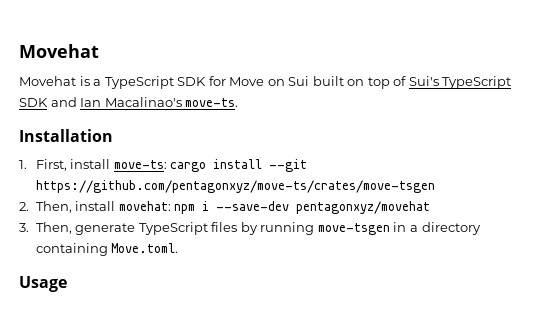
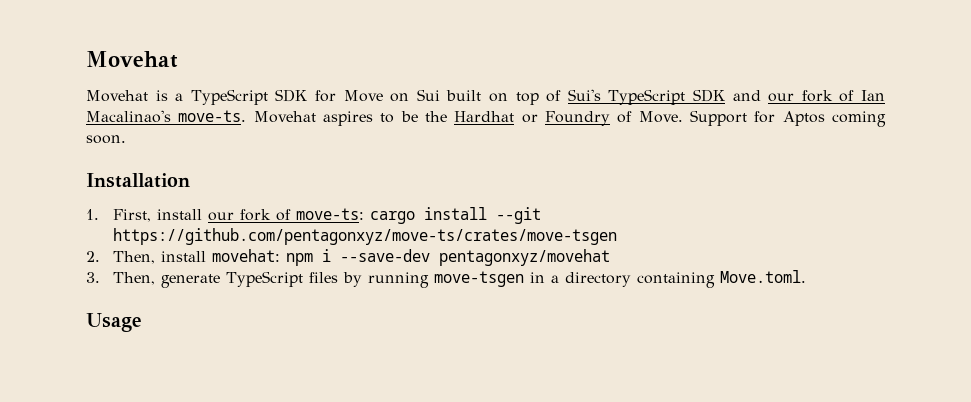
(77, 102) none -> [768,90,855,102] our fork of
(239, 102) none -> [253,110,887,127] [86,135,126,144] Movehat aspires to be the Hardhat or Foundry of Move. Support for Aptos coming soon.
(111, 164) none -> [207,209,291,221] our fork of

